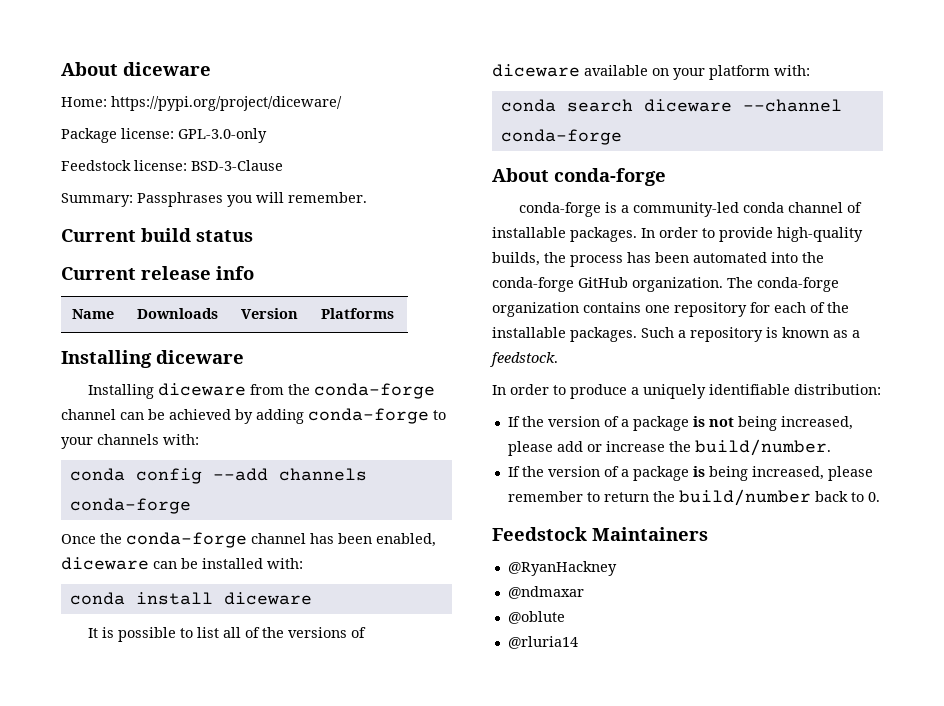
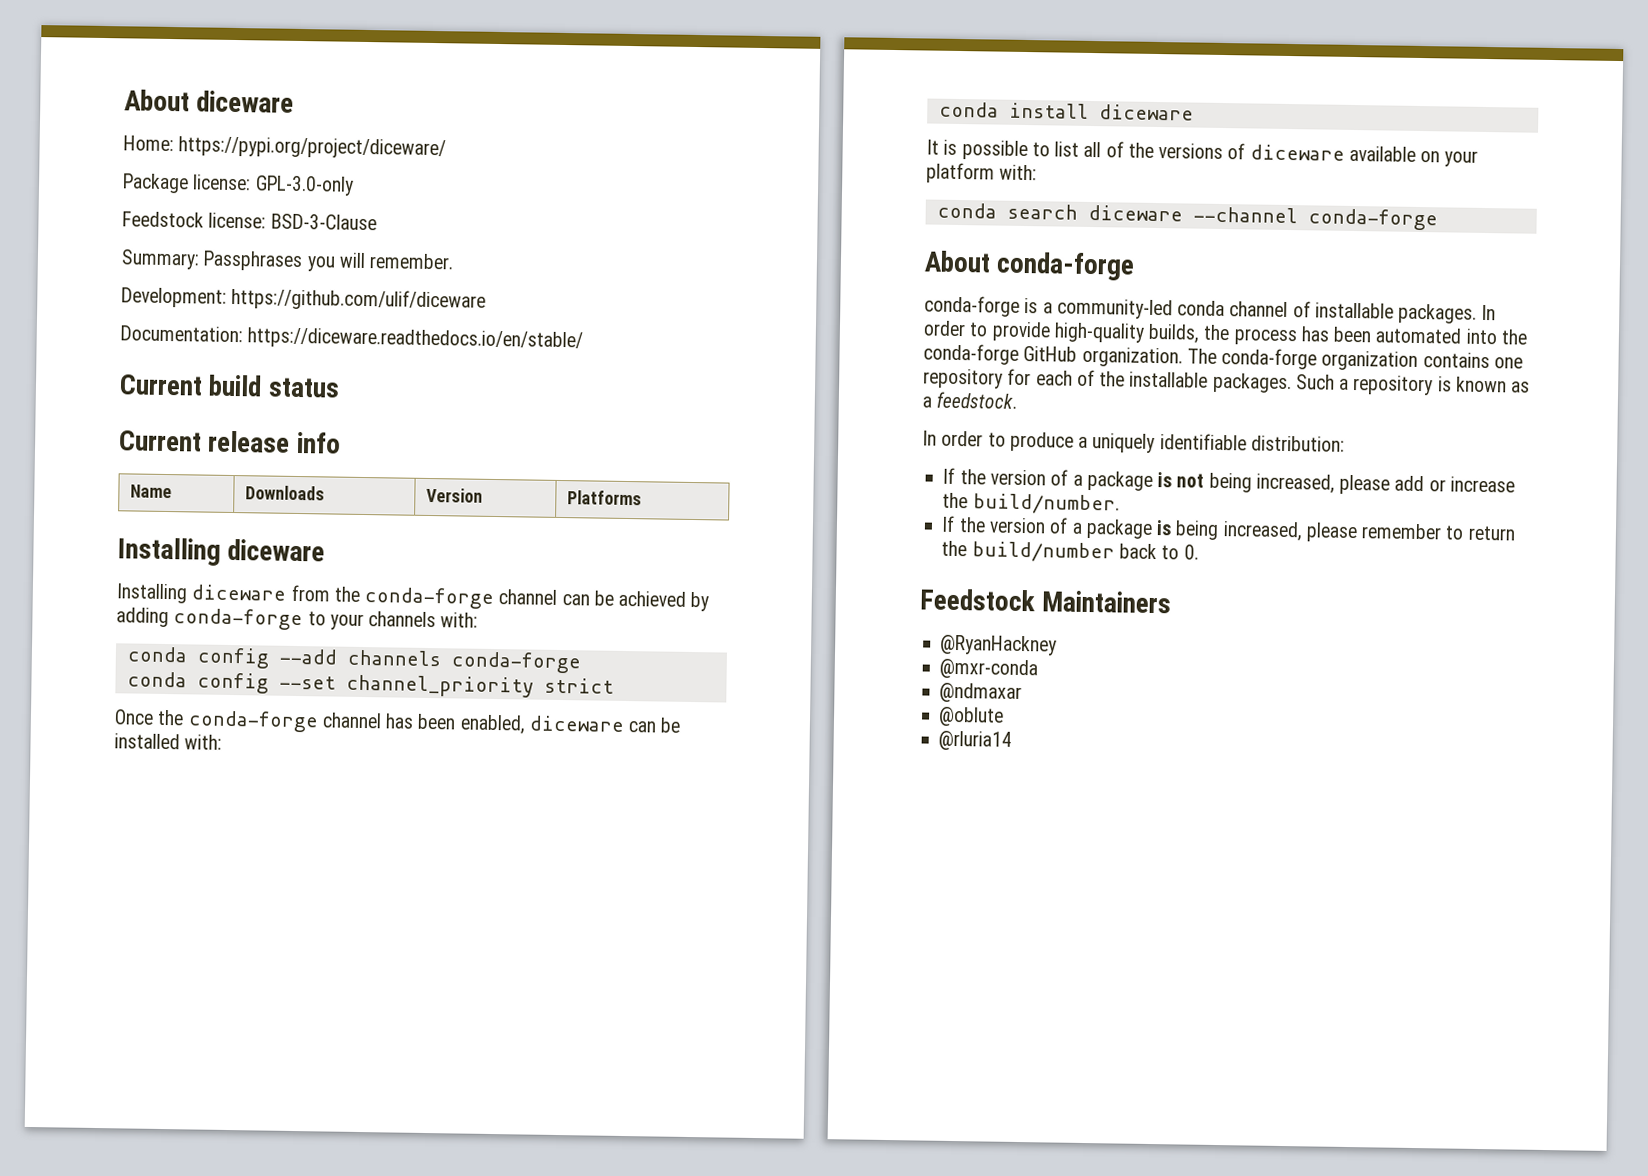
(367, 197) none -> [121,287,487,312] [120,325,584,352] // Development: https://github.com/ulif/diceware // Documentation: https://diceware.readthedocs.io/en/stable/
(191, 506) none -> [126,671,614,698] // conda config --set channel_priority strict
(617, 568) none -> [939,658,1039,680] // @mxr-conda

